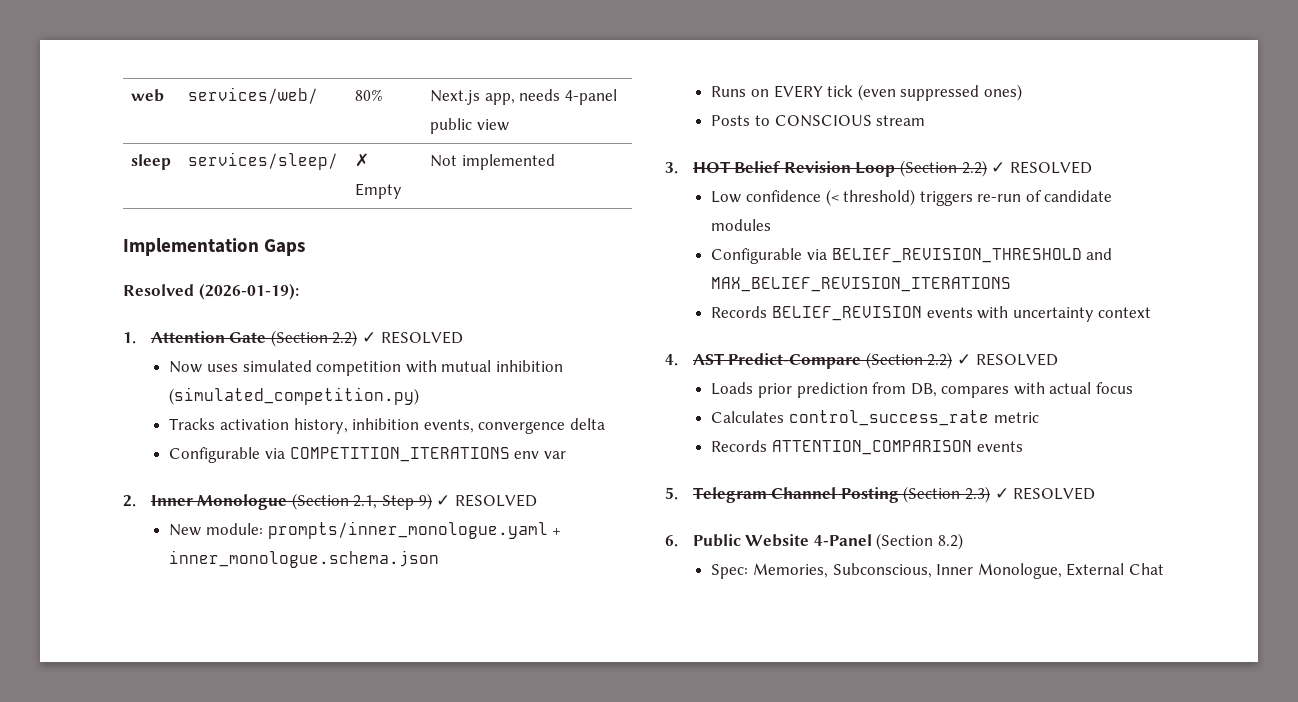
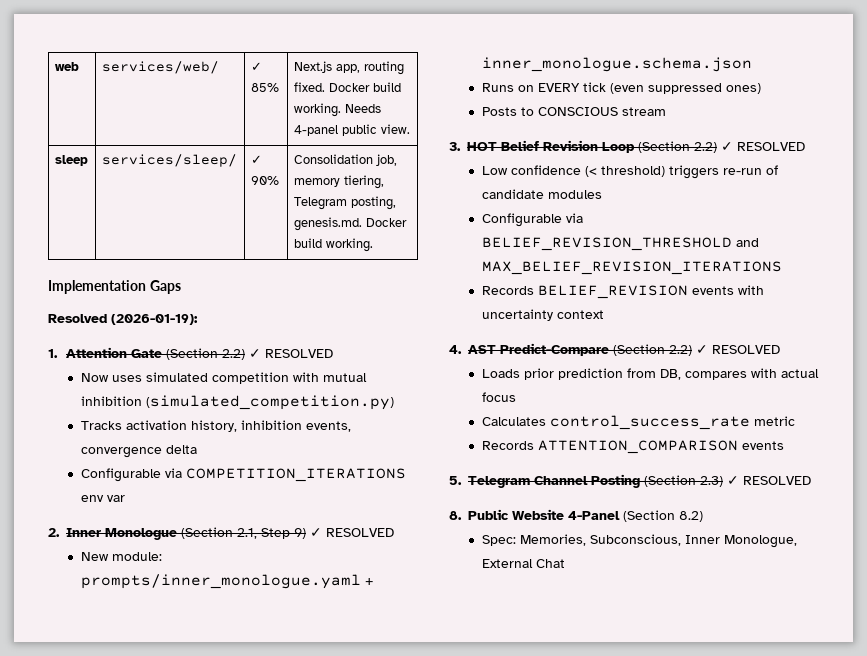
[355,89,384,101] 80% -> [250,62,262,71] [250,83,279,92] ✓ 85%
[519,89,561,101] needs -> [363,61,404,75] [293,82,401,92] [293,103,381,117] routing fixed. Docker build working. Needs
[476,119,509,131] view -> [380,124,410,134] view.
[355,153,370,167] [355,183,403,199] [430,154,555,170] ✗ Empty | Not implemented -> [250,155,262,164] [250,176,279,185] [293,154,397,166] [293,175,384,189] [293,196,396,210] [293,217,407,231] [293,238,373,252] ✓ 90% | Consolidation job, memory tiering, Telegram posting, genesis.md. Docker build working.
[665,535,678,547] 6. -> [449,511,462,520] 8.

